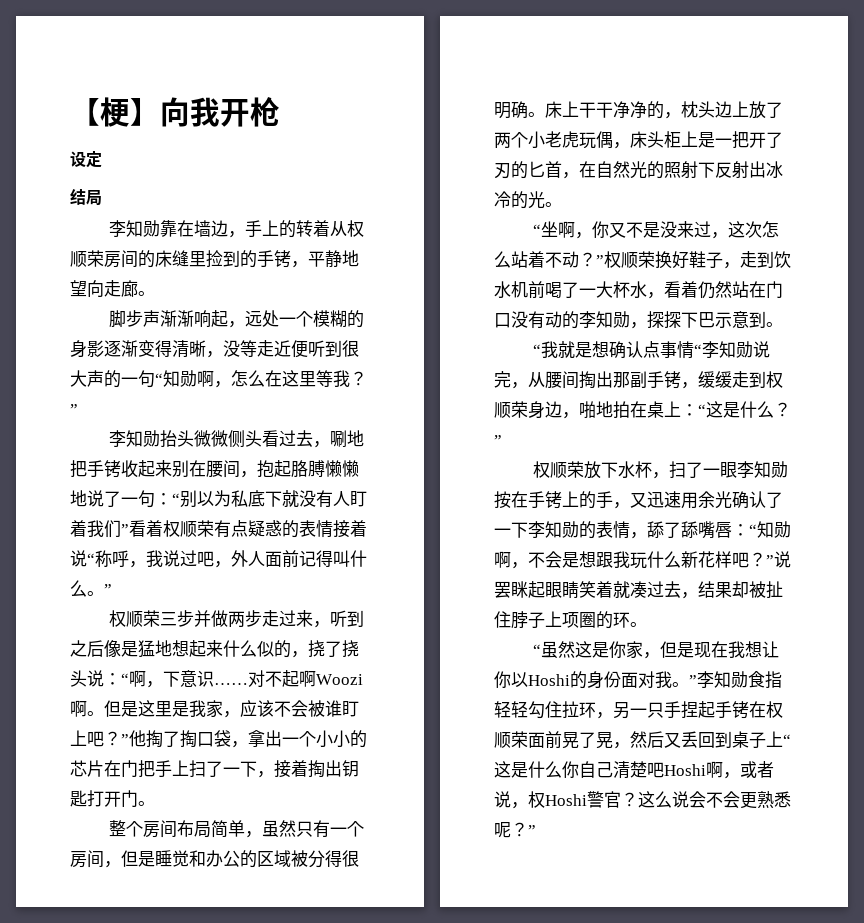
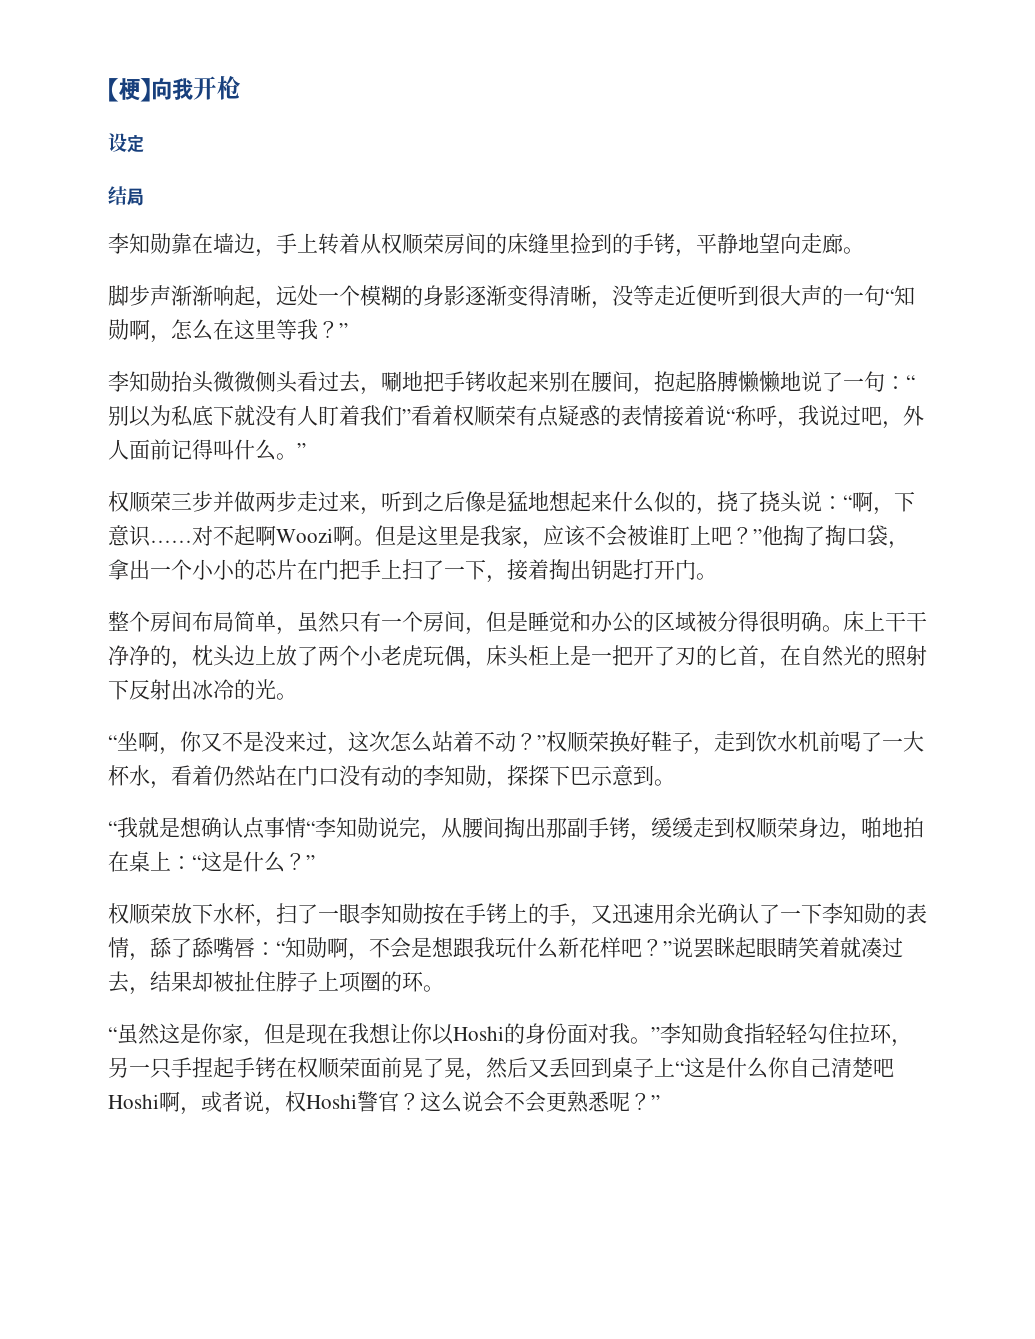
[279,220,297,238] 的 -> (318, 243) none

